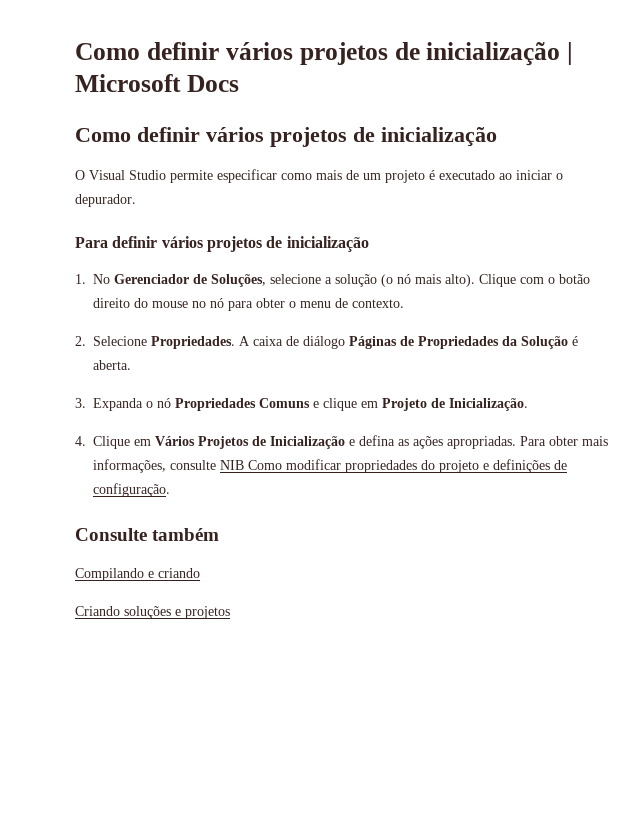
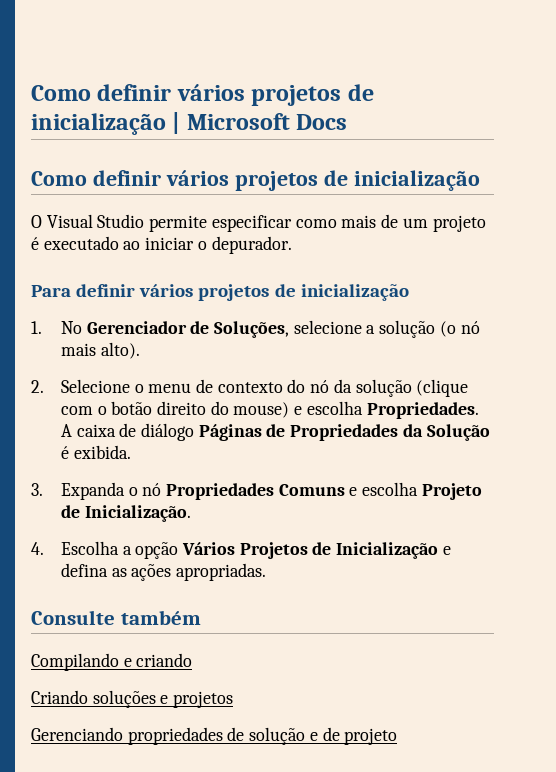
[479,274,516,287] Clique -> [31,379,469,397] // 2. Selecione o menu de contexto do nó da solução (clique
[152,298,404,311] [75,336,147,346] mouse no nó para obter o menu de contexto. // 2. Selecione -> [233,401,363,418] mouse) e escolha
[93,360,131,370] aberta. -> [73,445,131,459] exibida.
[323,398,378,411] clique em -> [362,482,419,496] escolha
[93,436,151,449] Clique em -> [60,541,179,559] Escolha a opção
[520,436,608,446] [93,459,567,473] [93,483,170,497] Para obter mais informações, consulte NIB Como modificar propriedades do projeto e definições de configuração. -> (266, 572) none
(230, 612) none -> [31,727,398,745] // Gerenciando propriedades de solução e de projeto

